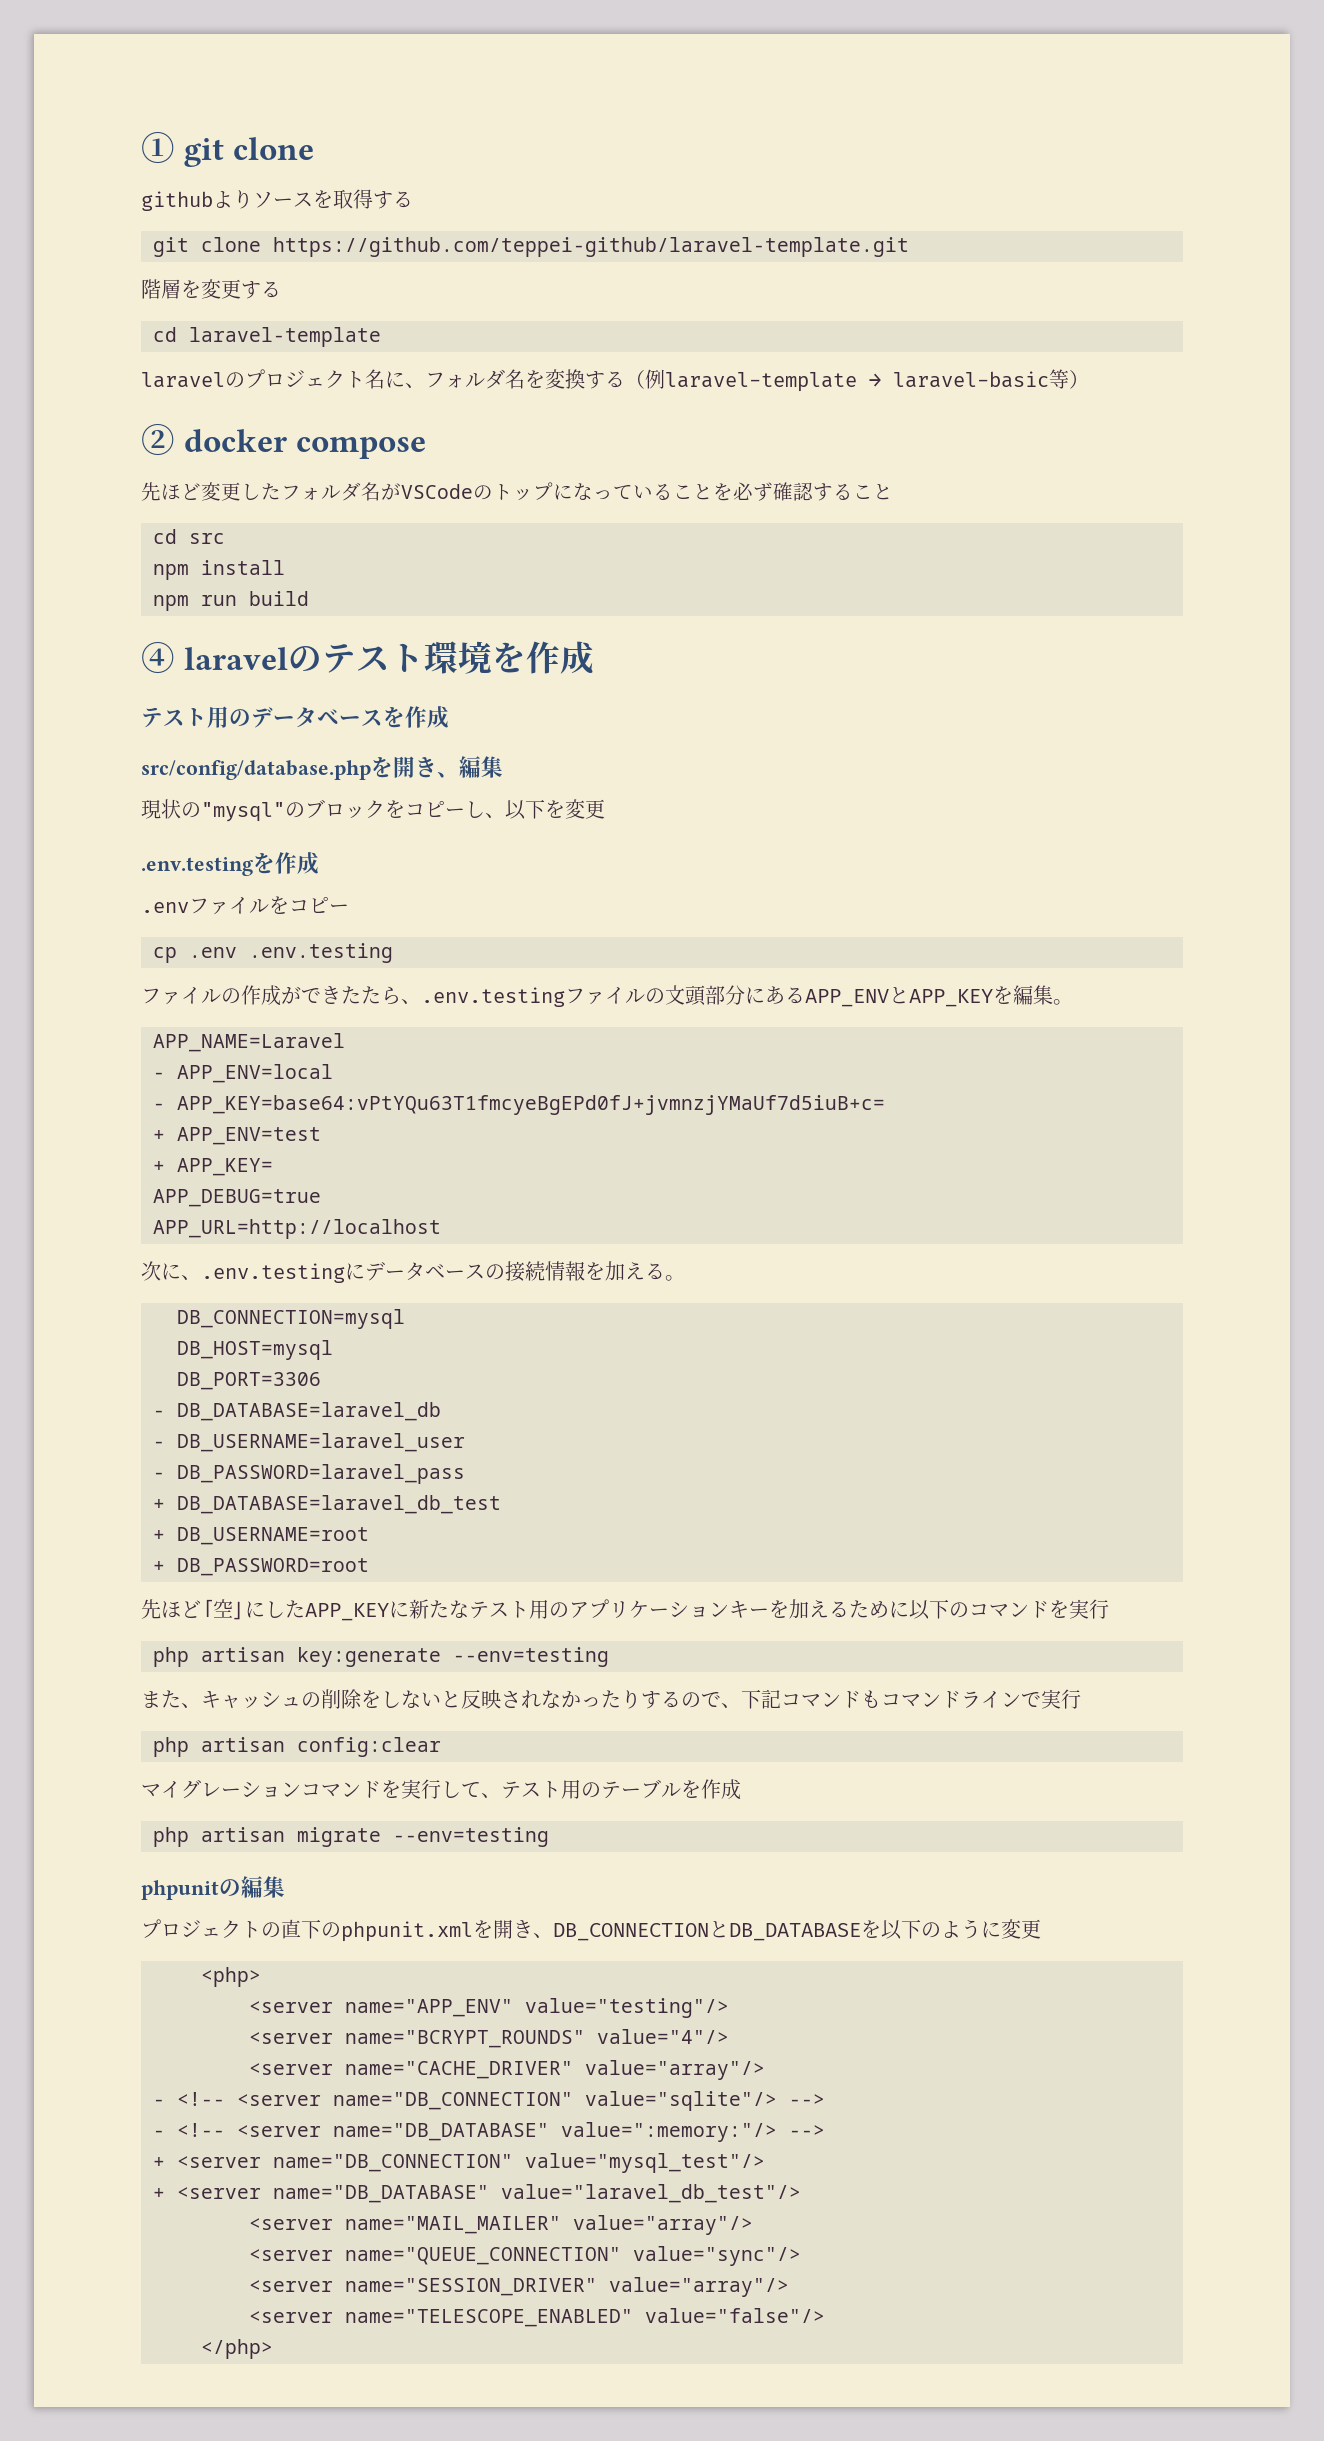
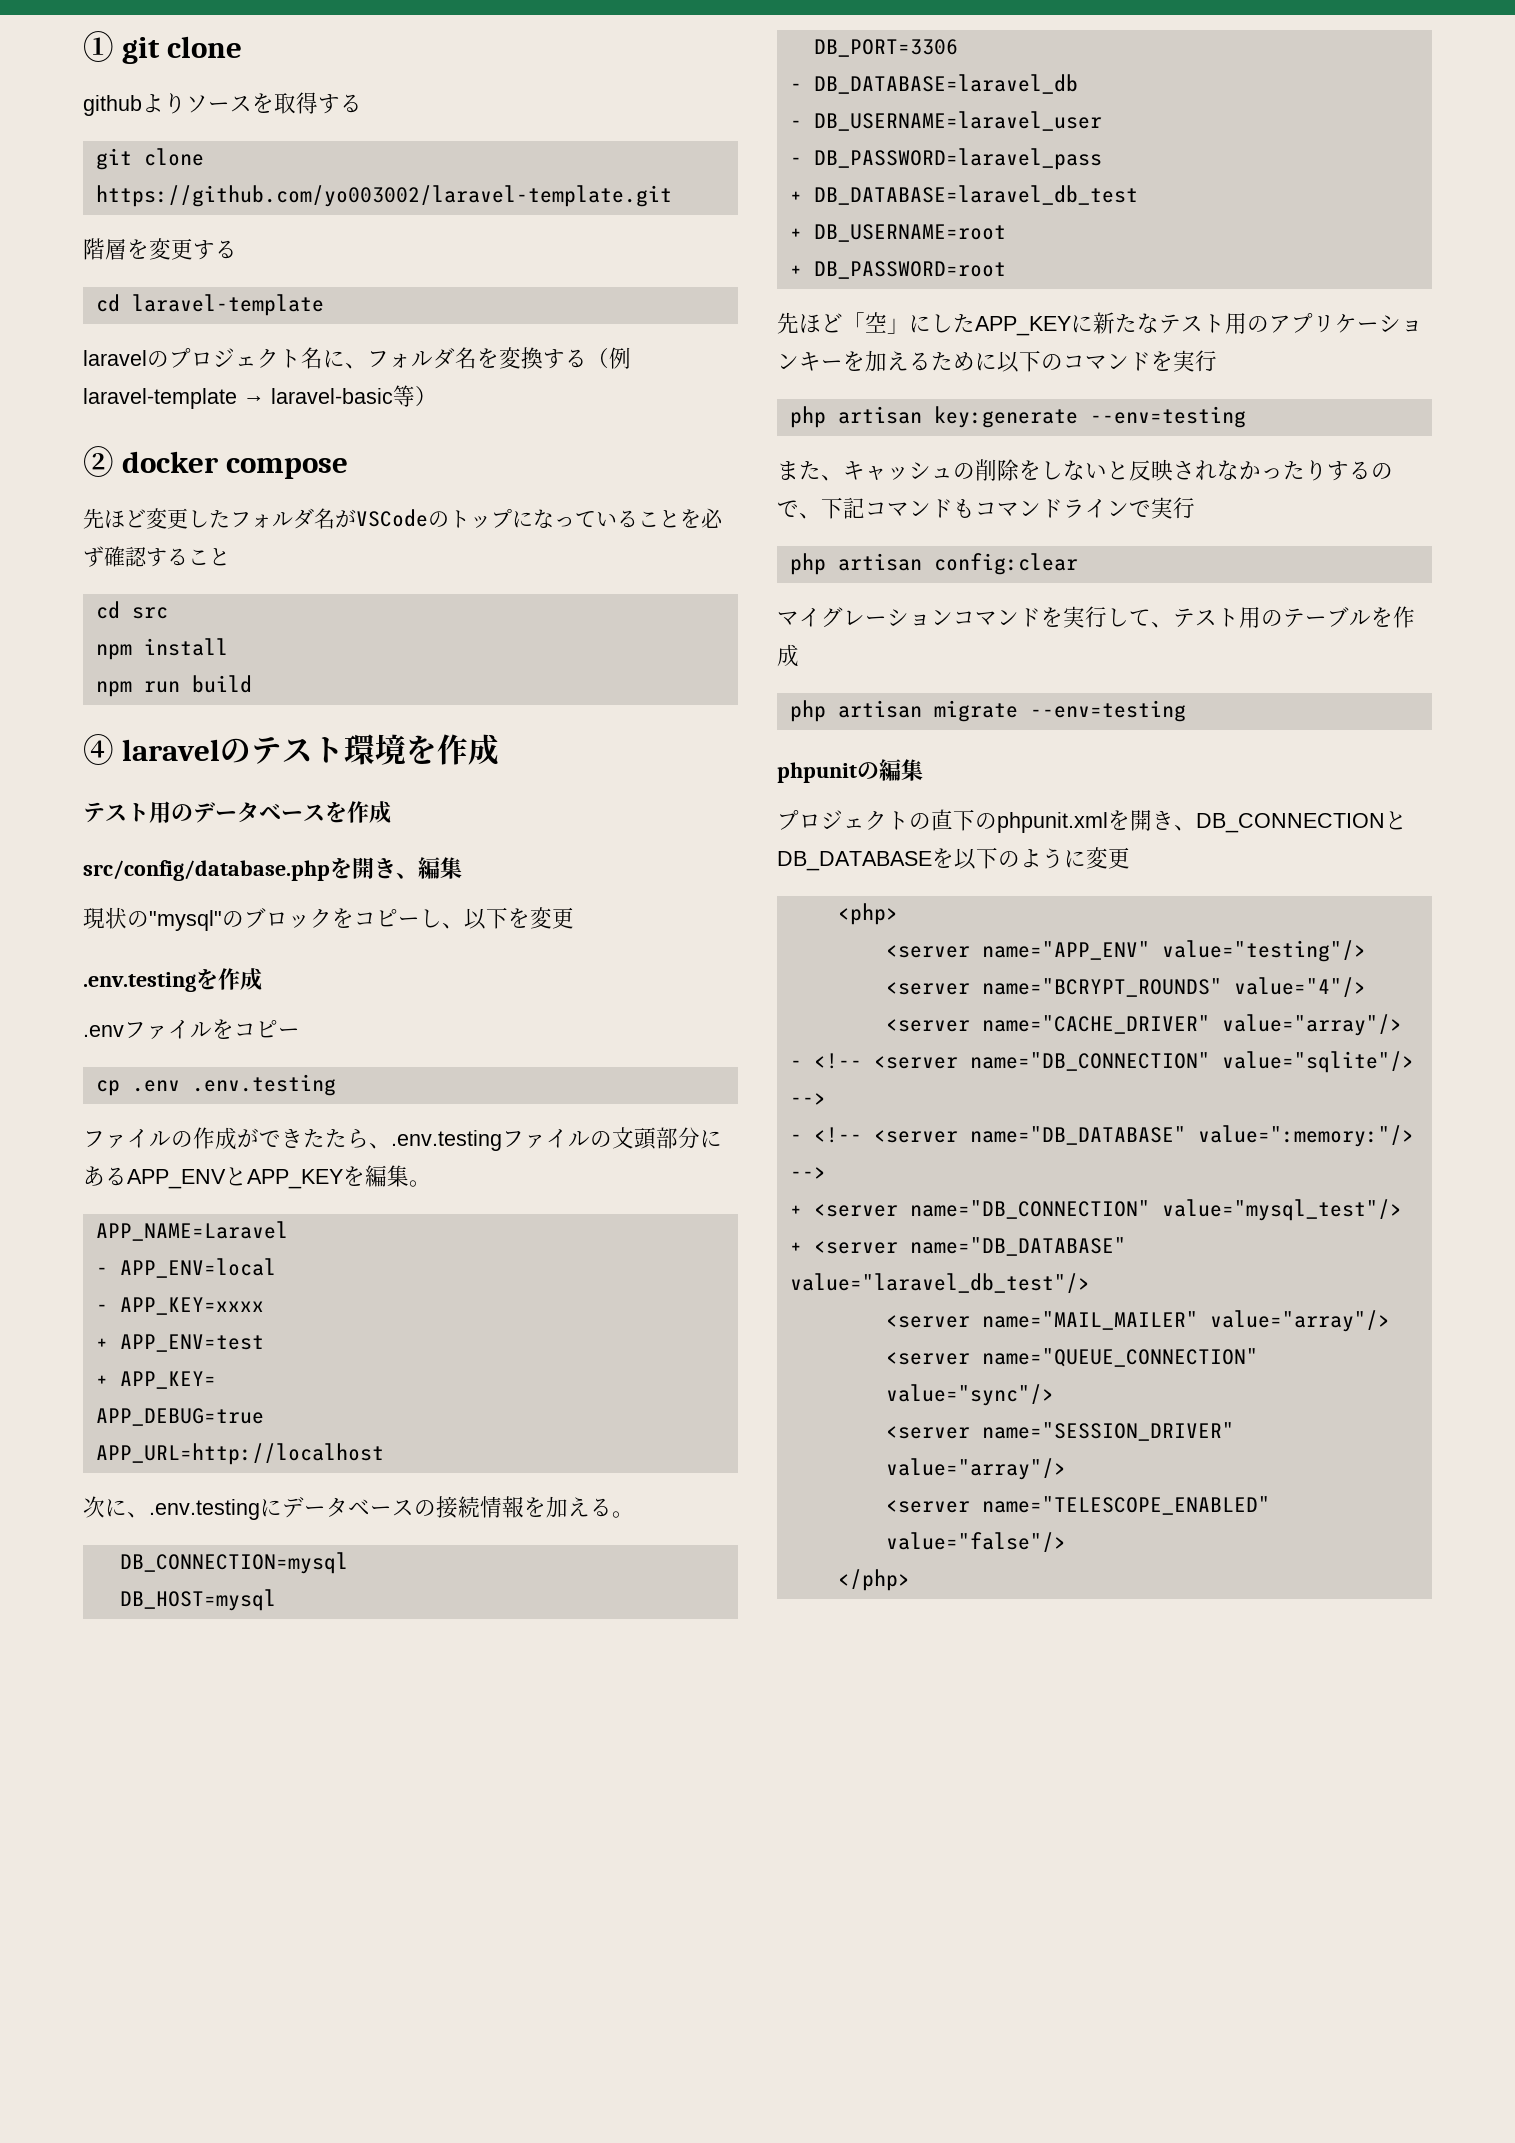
[273,237,909,257] https://github.com/teppei-github/laravel-template.git -> [95,185,672,207] https://github.com/yo003002/laravel-template.git
[177,1095,885,1115] APP_KEY=base64:vPtYQu63T1fmcyeBgEPd0fJ+jvmnzjYMaUf7d5iuB+c= -> [119,1297,264,1315] APP_KEY=xxxx

